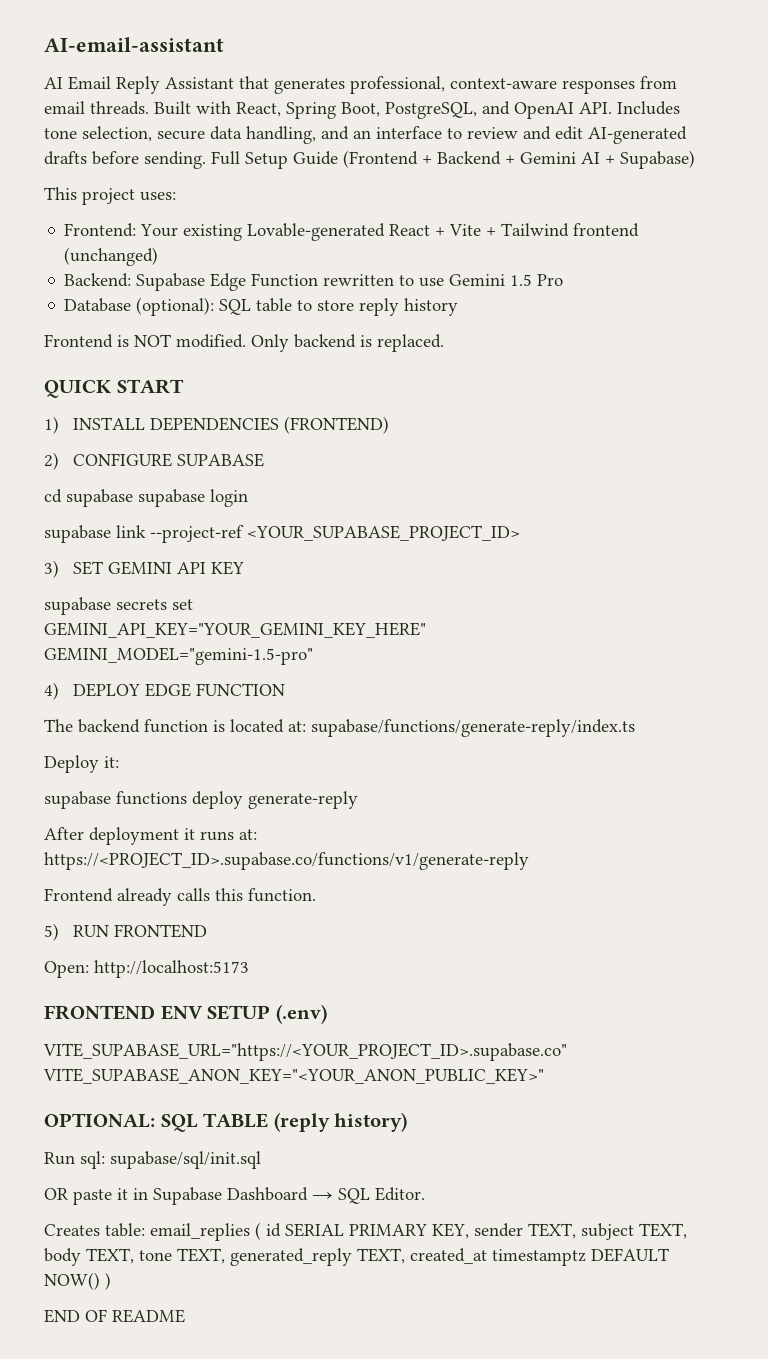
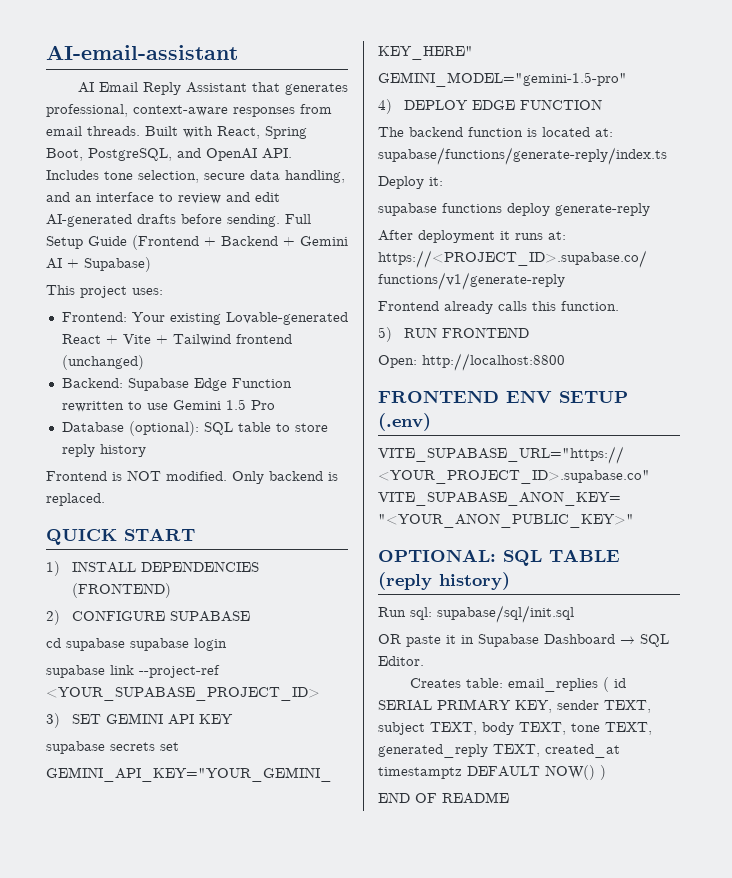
[94,960,249,978] http://localhost:5173 -> [422,353,565,371] http://localhost:8800

